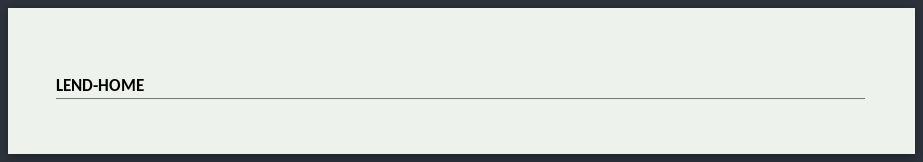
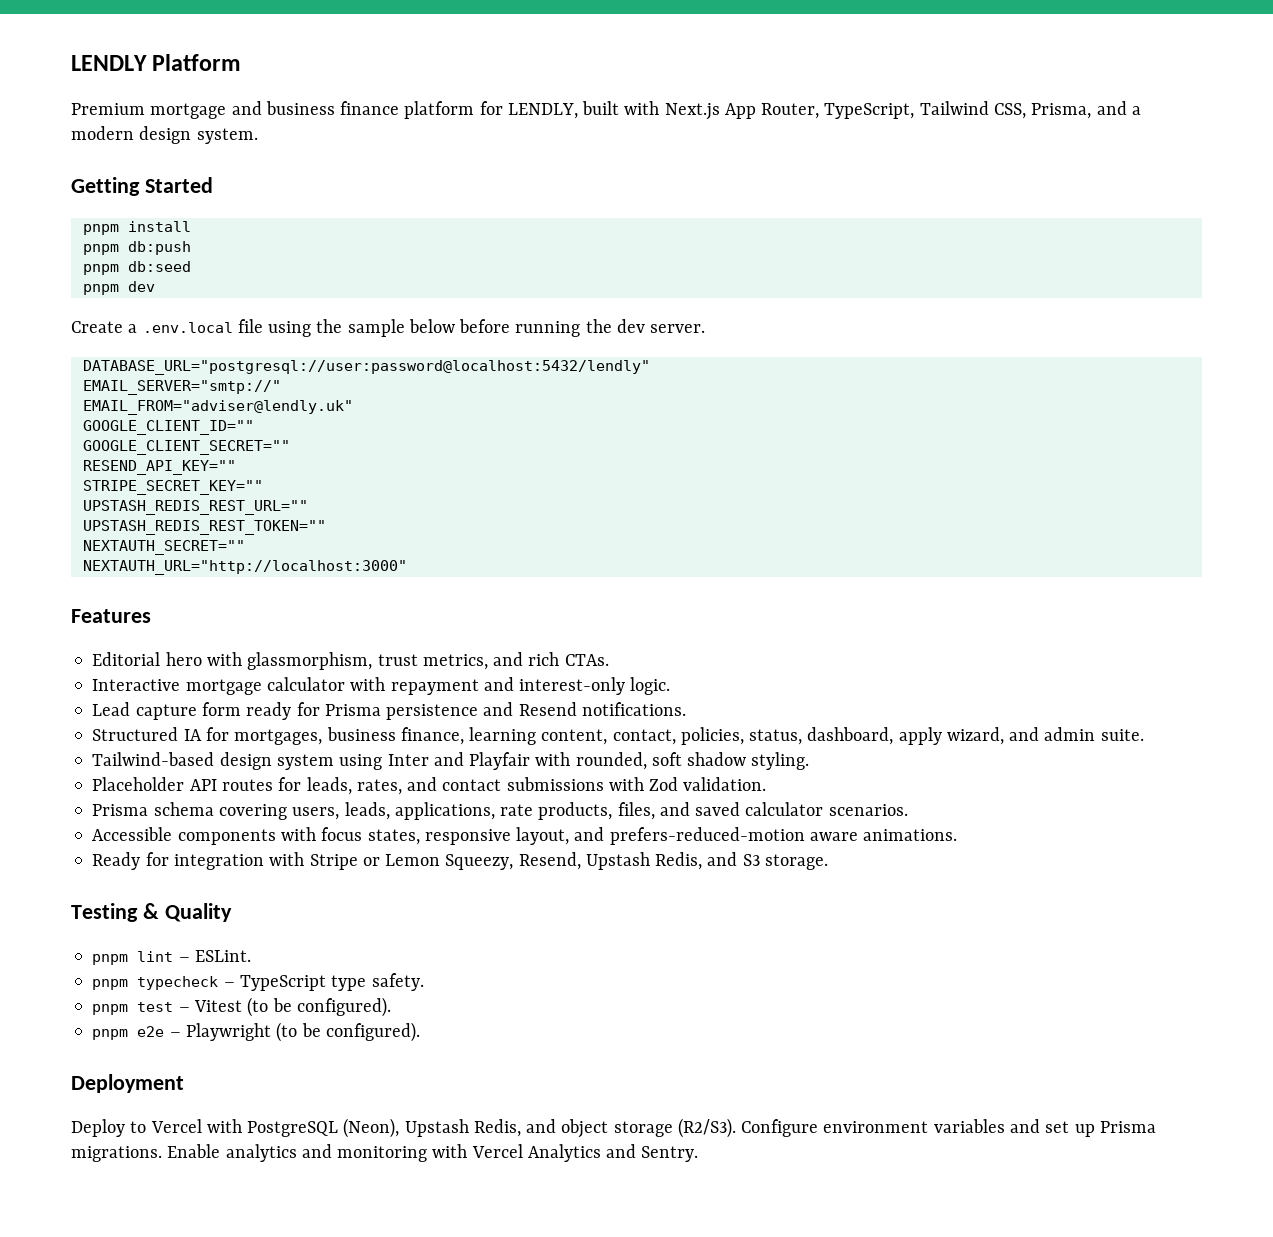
[56,79,144,91] LEND-HOME -> [71,54,242,71] [71,101,1141,120] [71,126,258,144] [71,177,213,196] [82,221,191,235] [82,241,191,255] [82,261,191,275] [82,281,155,295] [71,319,706,337] [82,360,650,375] [82,380,281,395] [82,400,353,415] [82,420,254,435] [82,440,290,455] [82,460,236,475] [82,480,263,495] [82,500,308,515] [82,520,326,535] [82,540,245,555] [82,560,407,575] [71,609,151,623] [92,652,609,670] [92,677,671,695] [92,702,686,720] [92,727,1144,745] [92,752,810,770] [92,777,767,795] [92,802,908,820] [92,827,958,845] [92,852,828,870] [71,903,232,922] [92,950,251,965] [92,973,424,991] [92,997,391,1017] [92,1022,420,1042] [71,1074,184,1093] [71,1118,1156,1138] [71,1144,699,1162] LENDLY Platform // Premium mortgage and business finance platform for LENDLY, built with Next.js App Router, TypeScript, Tailwind CSS, Prisma, and a modern design system. // Getting Started // pnpm install // pnpm db:push // pnpm db:seed // pnpm dev // Create a .env.local file using the sample below before running the dev server. // DATABASE_URL="postgresql://user:password@localhost:5432/lendly" // EMAIL_SERVER="smtp://" // EMAIL_FROM="adviser@lendly.uk" // GOOGLE_CLIENT_ID="" // GOOGLE_CLIENT_SECRET="" // RESEND_API_KEY="" // STRIPE_SECRET_KEY="" // UPSTASH_REDIS_REST_URL="" // UPSTASH_REDIS_REST_TOKEN="" // NEXTAUTH_SECRET="" // NEXTAUTH_URL="http://localhost:3000" // Features // Editorial hero with glassmorphism, trust metrics, and rich CTAs. // Interactive mortgage calculator with repayment and interest-only logic. // Lead capture form ready for Prisma persistence and Resend notifications. // Structured IA for mortgages, business finance, learning content, contact, policies, status, dashboard, apply wizard, and admin suite. // Tailwind-based design system using Inter and Playfair with rounded, soft shadow styling. // Placeholder API routes for leads, rates, and contact submissions with Zod validation. // Prisma schema covering users, leads, applications, rate products, files, and saved calculator scenarios. // Accessible components with focus states, responsive layout, and prefers-reduced-motion aware animations. // Ready for integration with Stripe or Lemon Squeezy, Resend, Upstash Redis, and S3 storage. // Testing & Quality // pnpm lint – ESLint. // pnpm typecheck – TypeScript type safety. // pnpm test – Vitest (to be configured). // pnpm e2e – Playwright (to be configured). // Deployment // Deploy to Vercel with PostgreSQL (Neon), Upstash Redis, and object storage (R2/S3). Configure environment variables and set up Prisma migrations. Enable analytics and monitoring with Vercel Analytics and Sentry.

